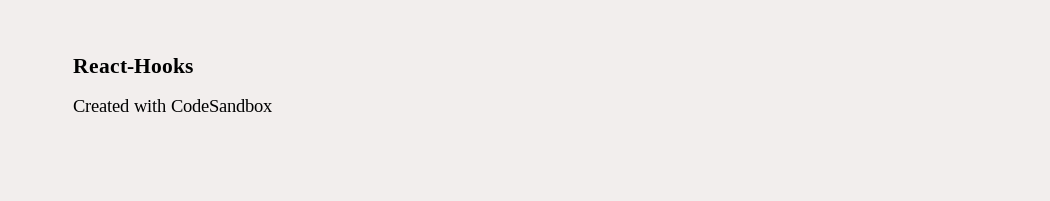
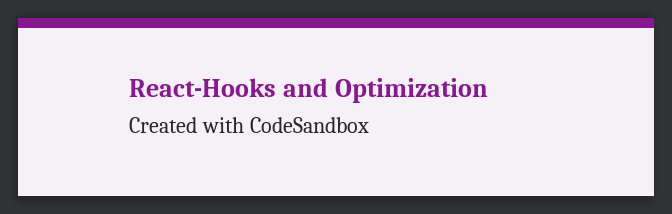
(193, 65) none -> [282,78,488,103] and Optimization

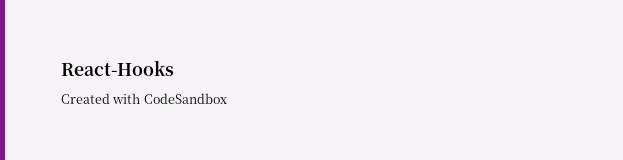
[282,78,488,103] and Optimization -> (174, 68) none

